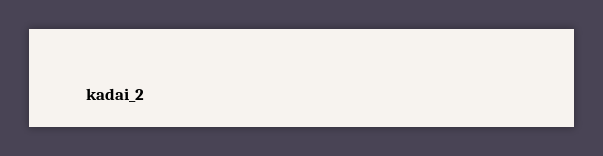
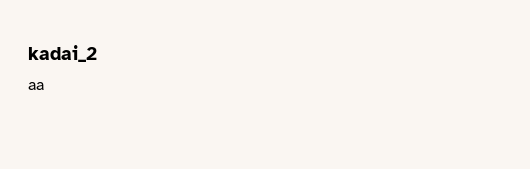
(144, 95) none -> [28,82,44,90] // aa

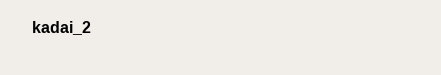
[28,82,44,90] // aa -> (91, 28) none

